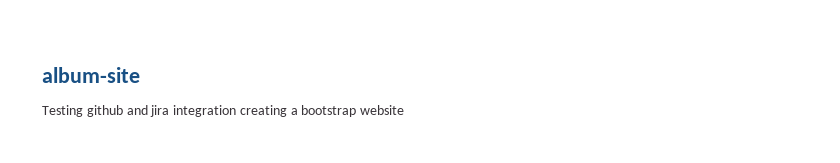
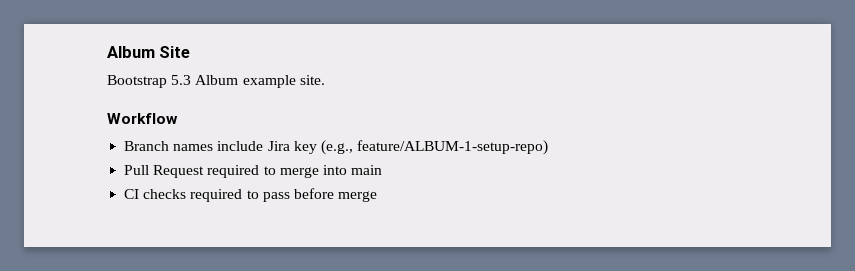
[42,67,140,83] [42,105,405,117] album-site // Testing github and jira integration creating a bootstrap website -> [107,46,191,58] [107,75,325,88] [107,113,178,124] [124,140,549,155] [124,165,383,178] [124,188,378,202] Album Site // Bootstrap 5.3 Album example site. // Workflow // Branch names include Jira key (e.g., feature/ALBUM-1-setup-repo) // Pull Request required to merge into main // CI checks required to pass before merge

